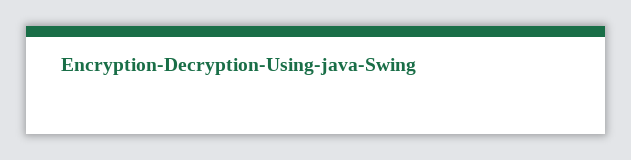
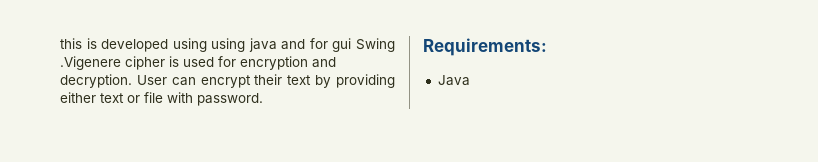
[61,58,416,75] Encryption-Decryption-Using-java-Swing -> [60,38,395,52] [60,56,336,70] [60,74,395,88] [60,92,263,106] [423,38,547,56] [437,75,470,86] this is developed using using java and for gui Swing .Vigenere cipher is used for encryption and decryption. User can encrypt their text by providing either text or file with password. // Requirements: // Java

